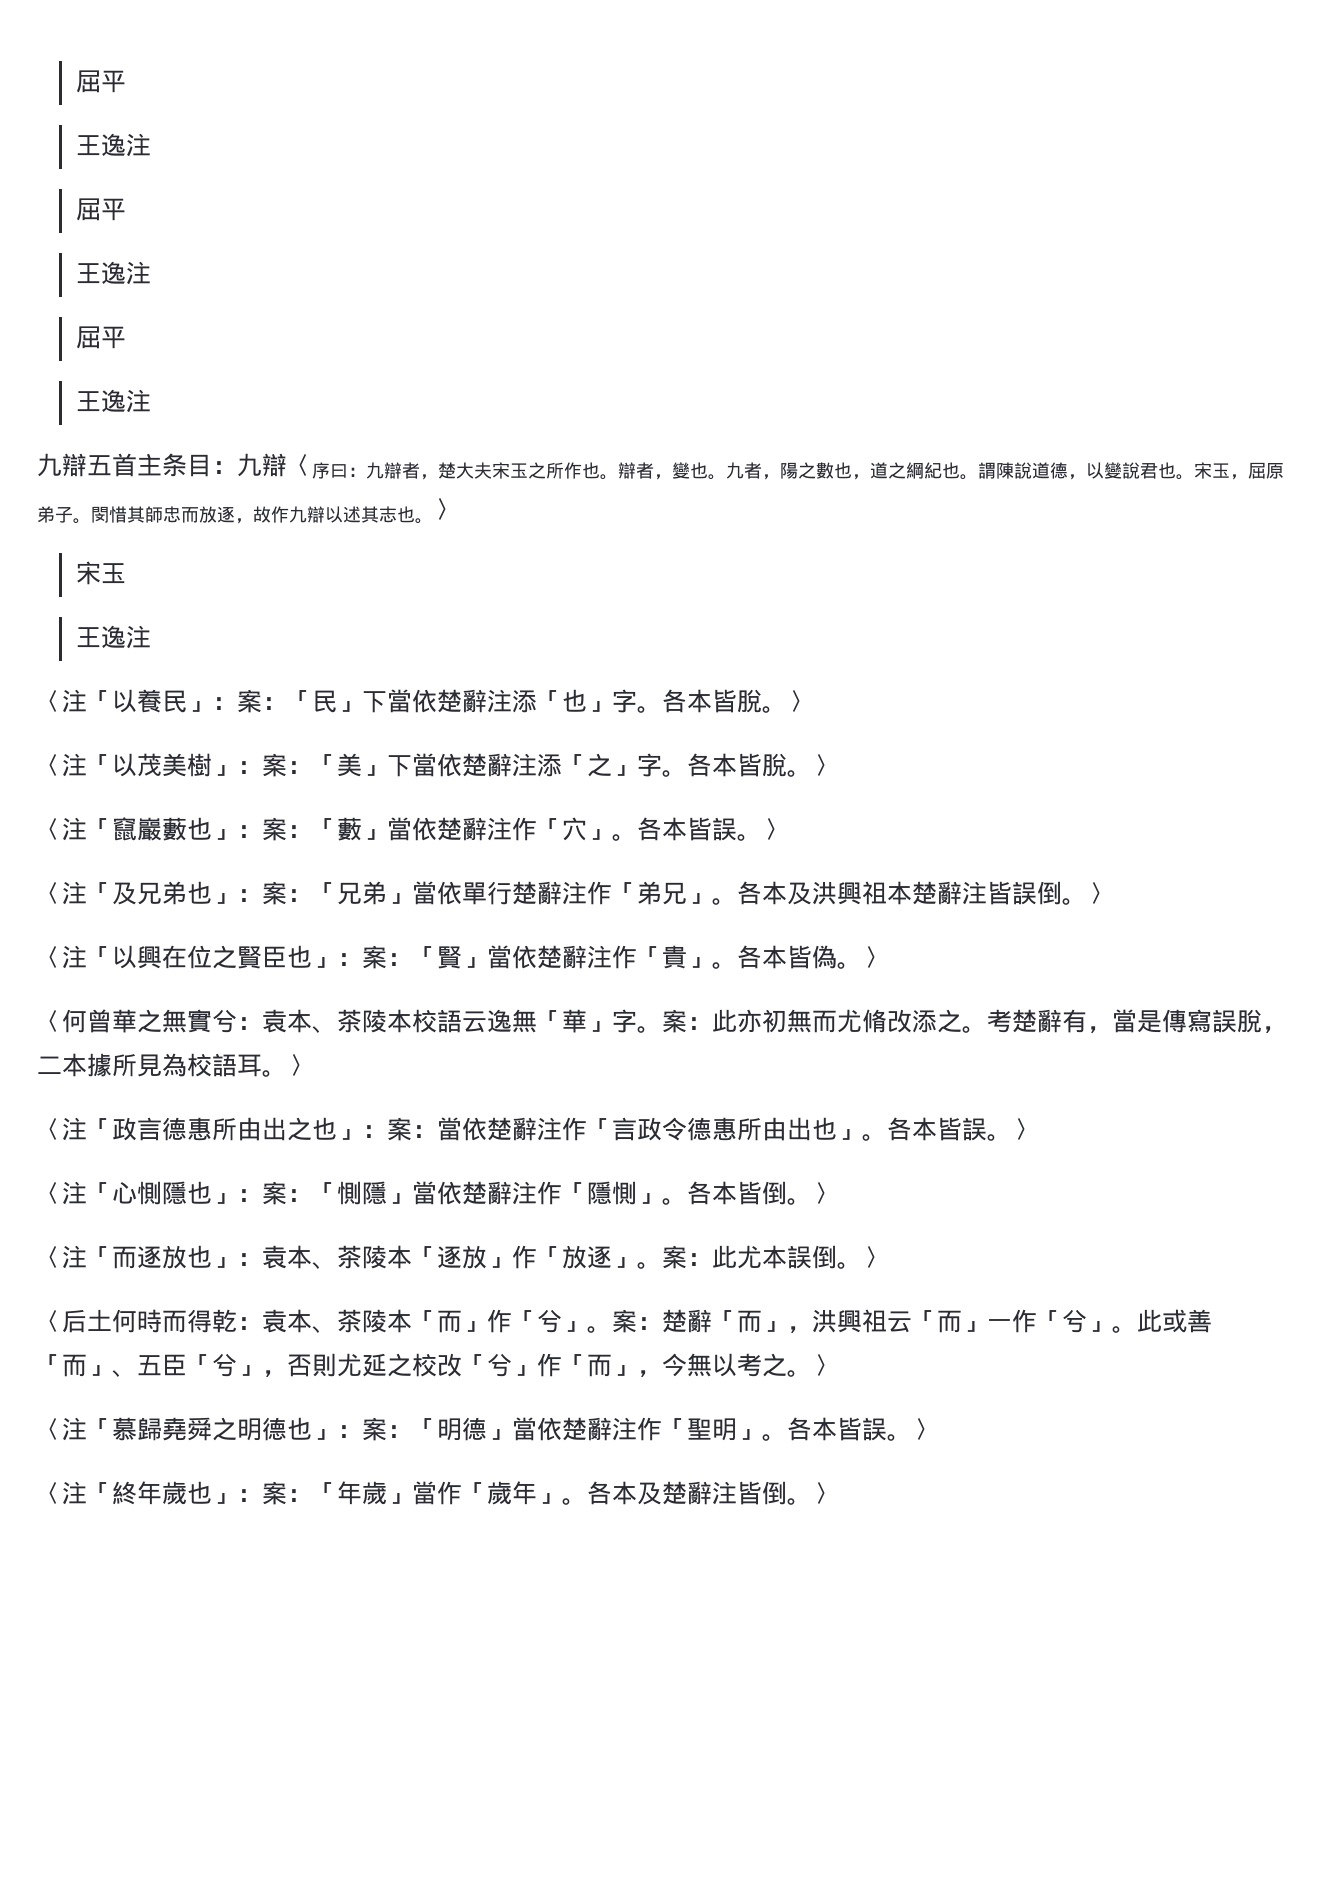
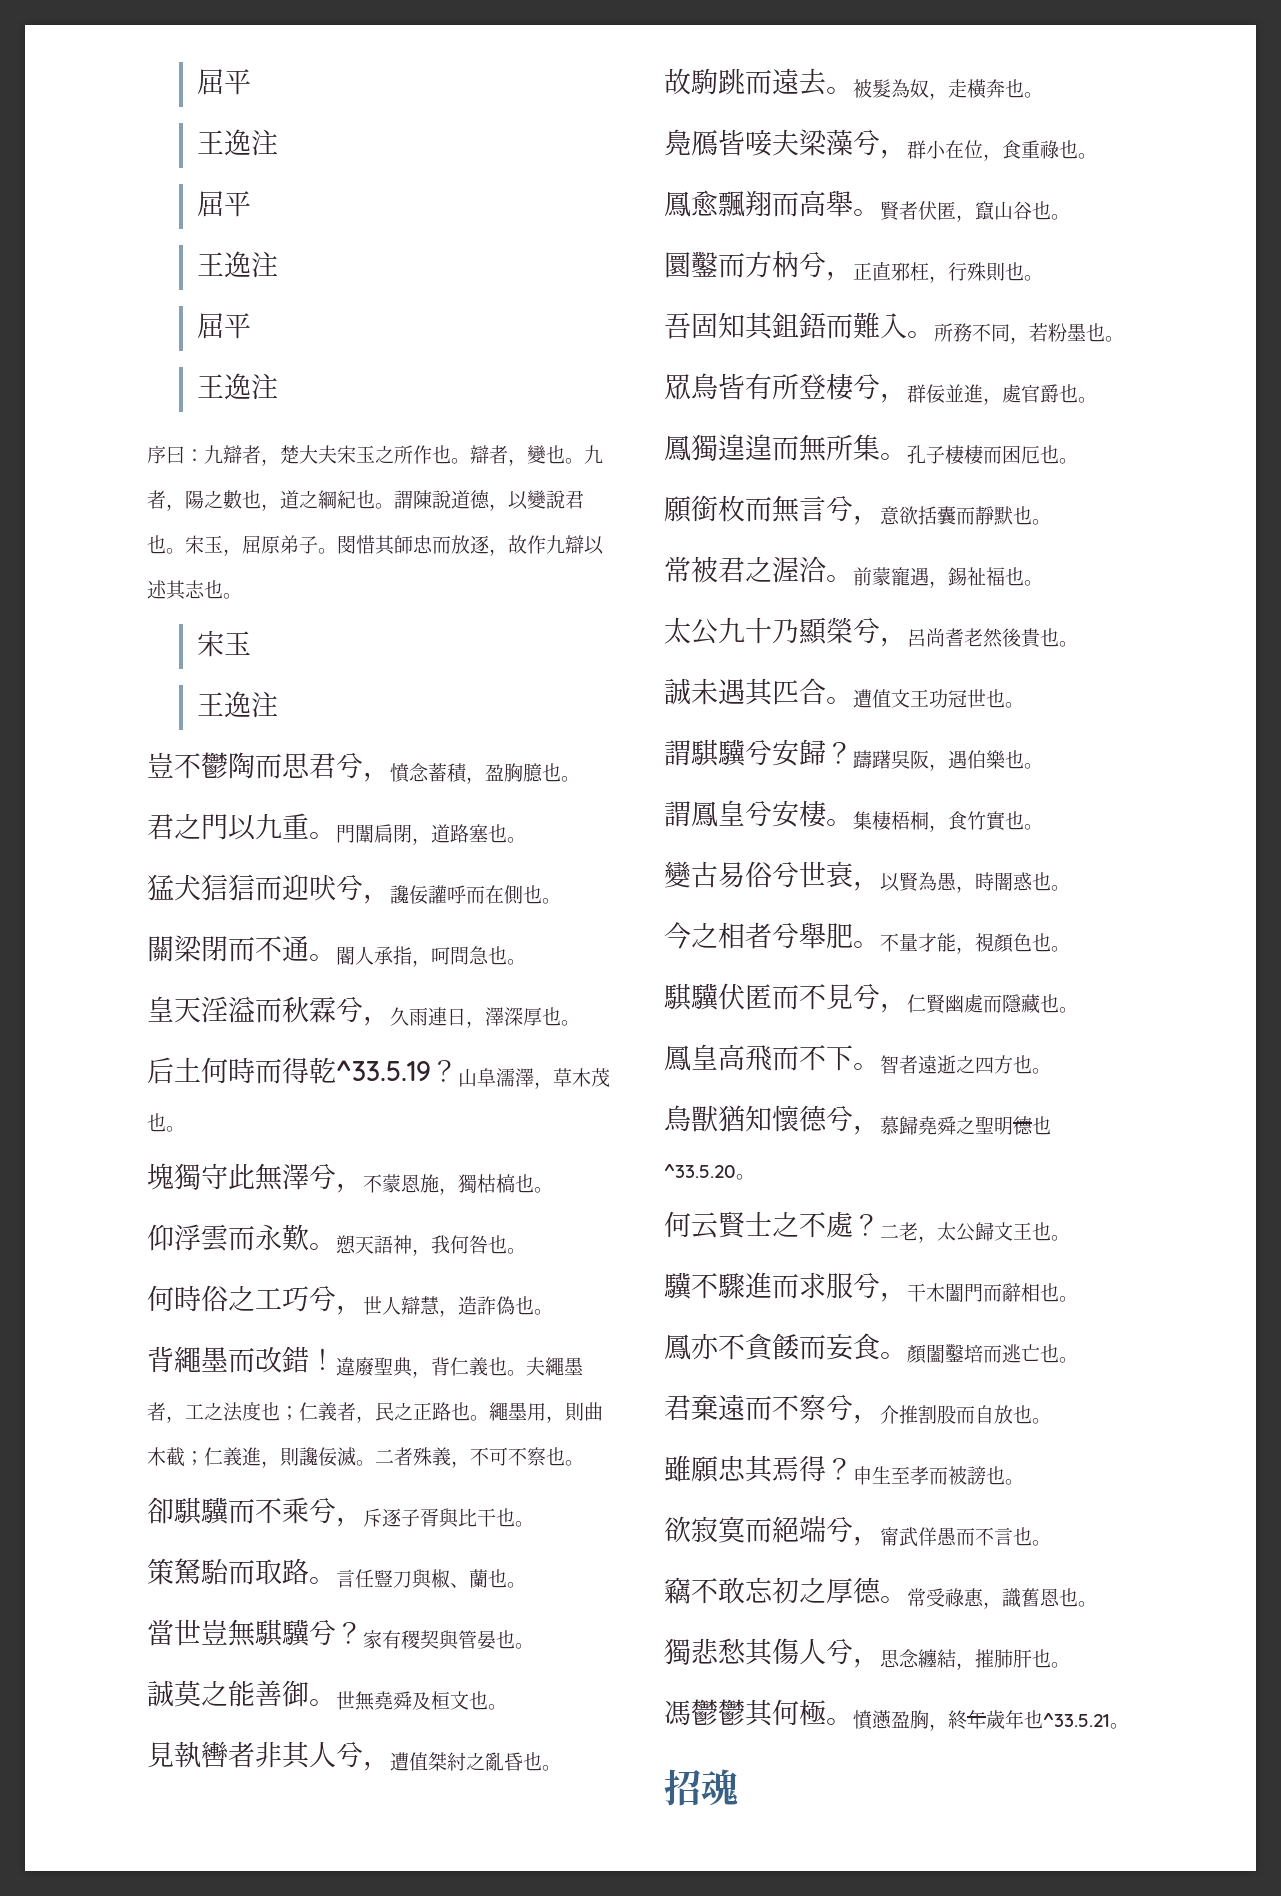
[37,453,312,477] 九辯五首主条目：九辯〈 -> (279, 386) none
[433,498,458,520] 〉 -> (242, 596) none
[37,689,812,713] [37,753,837,777] [37,817,787,841] [37,881,1112,905] [37,945,887,969] [37,1009,1287,1034] [37,1053,312,1077] [37,1117,1037,1141] [37,1181,837,1205] [37,1245,887,1269] [37,1309,1212,1334] [37,1353,837,1378] [37,1417,937,1441] [37,1481,837,1505] 〈注「以養民」：案：「民」下當依楚辭注添「也」字。各本皆脫。〉 // 〈注「以茂美樹」：案：「美」下當依楚辭注添「之」字。各本皆脫。〉 // 〈注「竄巖藪也」：案：「藪」當依楚辭注作「穴」。各本皆誤。〉 // 〈注「及兄弟也」：案：「兄弟」當依單行楚辭注作「弟兄」。各本及洪興祖本楚辭注皆誤倒。〉 // 〈注「以興在位之賢臣也」：案：「賢」當依楚辭注作「貴」。各本皆偽。〉 // 〈何曾華之無實兮：袁本、茶陵本校語云逸無「華」字。案：此亦初無而尤脩改添之。考楚辭有，當是傳寫誤脫，二本據所見為校語耳。〉 // 〈注「政言德惠所由出之也」：案：當依楚辭注作「言政令德惠所由出也」。各本皆誤。〉 // 〈注「心惻隱也」：案：「惻隱」當依楚辭注作「隱惻」。各本皆倒。〉 // 〈注「而逐放也」：袁本、茶陵本「逐放」作「放逐」。案：此尤本誤倒。〉 // 〈后土何時而得乾：袁本、茶陵本「而」作「兮」。案：楚辭「而」，洪興祖云「而」一作「兮」。此或善「而」、五臣「兮」，否則尤延之校改「兮」作「而」，今無以考之。〉 // 〈注「慕歸堯舜之明德也」：案：「明德」當依楚辭注作「聖明」。各本皆誤。〉 // 〈注「終年歲也」：案：「年歲」當作「歲年」。各本及楚辭注皆倒。〉 -> [147,752,580,784] [147,813,526,845] [147,874,561,905] [147,935,526,967] [147,996,580,1028] [147,1057,610,1089] [147,1113,185,1132] [147,1163,553,1195] [147,1224,526,1256] [147,1285,553,1317] [147,1346,583,1378] [147,1402,603,1423] [147,1447,584,1468] [147,1497,534,1528] [147,1558,526,1589] [147,1619,534,1650] [147,1680,507,1711] [147,1741,561,1771] [664,68,1043,100] [664,129,1097,161] [664,190,1070,222] [664,251,1043,283] [664,312,1124,344] [664,373,1097,405] [664,434,1078,465] [664,495,1051,525] [664,556,1043,588] [664,617,1078,648] [664,678,1024,708] [664,739,1043,771] [664,800,1043,832] [664,861,1070,893] [664,922,1070,954] [663,983,1078,1014] [664,1044,1051,1074] [664,1105,1051,1135] [664,1164,755,1180] [664,1211,1070,1243] [663,1272,1078,1302] [664,1333,1078,1364] [664,1394,1051,1424] [664,1455,1024,1485] [664,1516,1051,1547] [664,1577,1097,1609] [664,1638,1070,1670] [664,1699,1129,1731] [664,1769,738,1806] 豈不鬱陶而思君兮，憤念蓄積，盈胸臆也。 // 君之門以九重。門闈扃閉，道路塞也。 // 猛犬狺狺而迎吠兮，讒佞讙呼而在側也。 // 關梁閉而不通。閽人承指，呵問急也。 // 皇天淫溢而秋霖兮，久雨連日，澤深厚也。 // 后土何時而得乾^33.5.19？山阜濡澤，草木茂也。 // 塊獨守此無澤兮，不蒙恩施，獨枯槁也。 // 仰浮雲而永歎。愬天語神，我何咎也。 // 何時俗之工巧兮，世人辯慧，造詐偽也。 // 背繩墨而改錯！違廢聖典，背仁義也。夫繩墨者，工之法度也；仁義者，民之正路也。繩墨用，則曲木截；仁義進，則讒佞滅。二者殊義，不可不察也。 // 卻騏驥而不乘兮，斥逐子胥與比干也。 // 策駑駘而取路。言任豎刀與椒、蘭也。 // 當世豈無騏驥兮？家有稷契與管晏也。 // 誠莫之能善御。世無堯舜及桓文也。 // 見執轡者非其人兮，遭值桀紂之亂昏也。 // 故駒跳而遠去。被髮為奴，走橫奔也。 // 鳧鴈皆唼夫梁藻兮，群小在位，食重祿也。 // 鳳愈飄翔而高舉。賢者伏匿，竄山谷也。 // 圜鑿而方枘兮，正直邪枉，行殊則也。 // 吾固知其鉏鋙而難入。所務不同，若粉墨也。 // 眾鳥皆有所登棲兮，群佞並進，處官爵也。 // 鳳獨遑遑而無所集。孔子棲棲而困厄也。 // 願銜枚而無言兮，意欲括囊而靜默也。 // 常被君之渥洽。前蒙寵遇，錫祉福也。 // 太公九十乃顯榮兮，呂尚耆老然後貴也。 // 誠未遇其匹合。遭值文王功冠世也。 // 謂騏驥兮安歸？躊躇吳阪，遇伯樂也。 // 謂鳳皇兮安棲。集棲梧桐，食竹實也。 // 變古易俗兮世衰，以賢為愚，時闇惑也。 // 今之相者兮舉肥。不量才能，視顏色也。 // 騏驥伏匿而不見兮，仁賢幽處而隱藏也。 // 鳳皇高飛而不下。智者遠逝之四方也。 // 鳥獸猶知懷德兮，慕歸堯舜之聖明德也^33.5.20。 // 何云賢士之不處？二老，太公歸文王也。 // 驥不驟進而求服兮，干木闔門而辭相也。 // 鳳亦不貪餧而妄食。顏闔鑿培而逃亡也。 // 君棄遠而不察兮，介推割股而自放也。 // 雖願忠其焉得？申生至孝而被謗也。 // 欲寂寞而絕端兮，甯武佯愚而不言也。 // 竊不敢忘初之厚德。常受祿惠，識舊恩也。 // 獨悲愁其傷人兮，思念纏結，摧肺肝也。 // 馮鬱鬱其何極。憤懣盈胸，終年歲年也^33.5.21。 // 招魂

